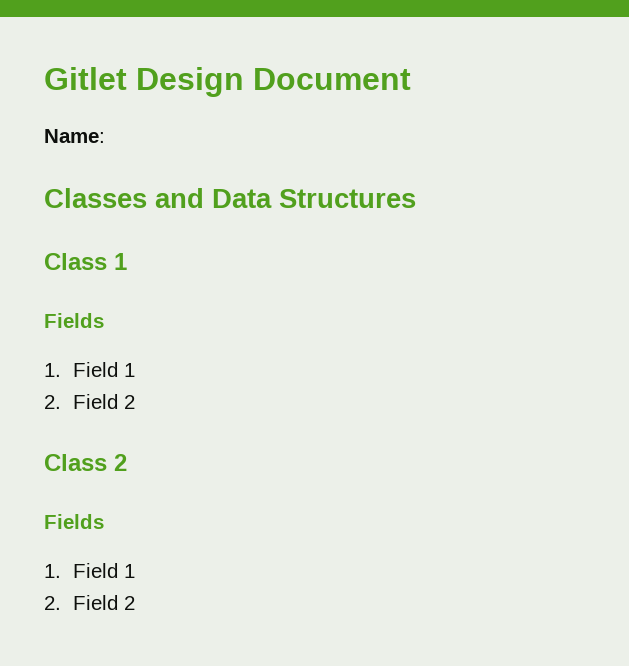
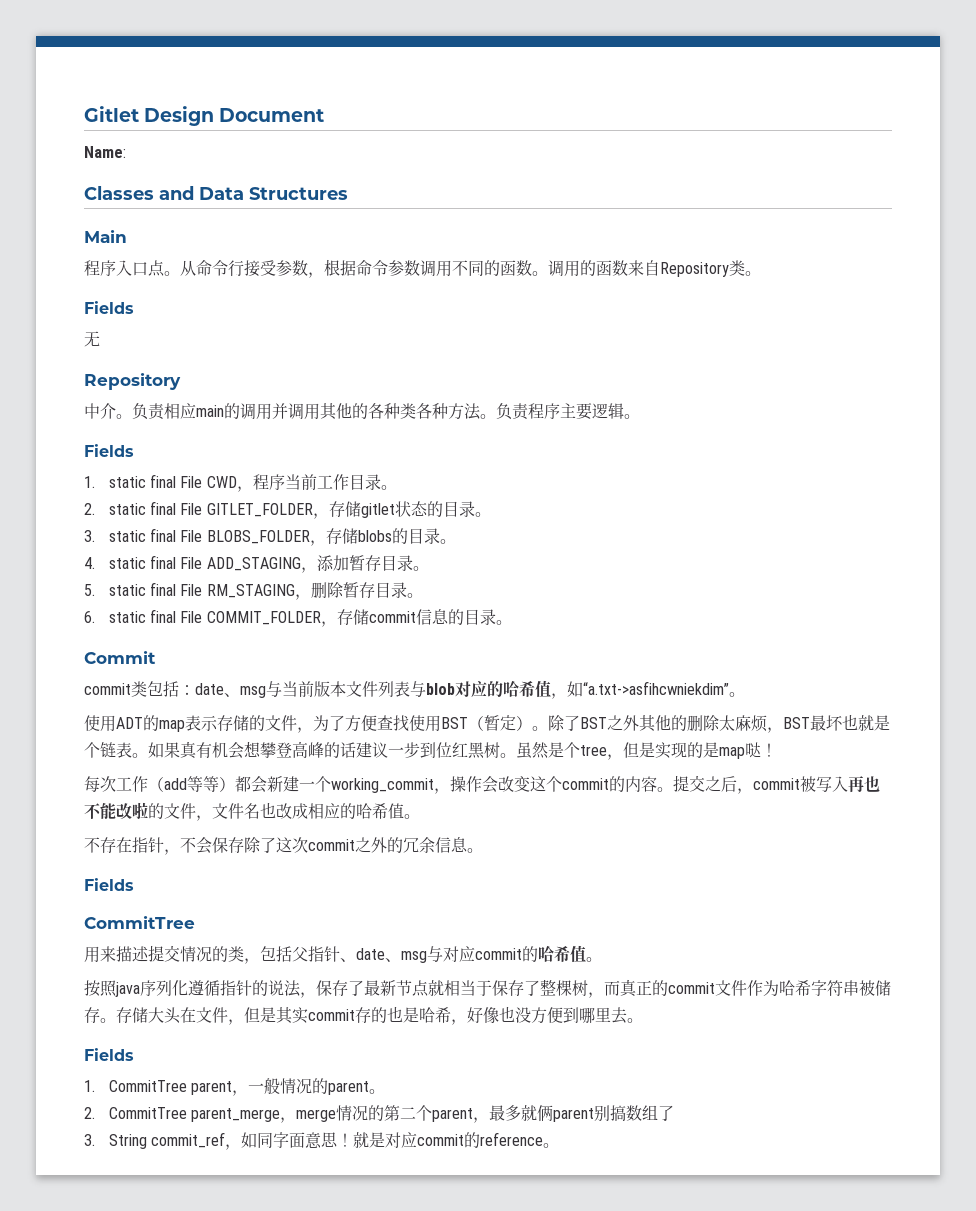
[44,253,127,270] [44,313,104,328] [44,362,136,377] [44,394,136,409] [44,454,127,471] [44,514,104,529] [44,563,136,578] [44,595,136,610] Class 1 // Fields // 1. Field 1 // 2. Field 2 // Class 2 // Fields // 1. Field 1 // 2. Field 2 -> [84,230,127,243] [84,259,761,278] [84,301,134,314] [84,331,100,347] [84,373,181,390] [84,403,640,420] [84,444,134,457] [84,474,397,492] [84,501,491,519] [84,528,456,546] [84,555,429,573] [84,582,423,600] [84,609,512,627] [84,651,156,664] [84,680,745,699] [84,714,890,733] [84,741,777,760] [84,775,880,794] [84,802,420,821] [84,837,483,855] [84,878,134,891] [84,916,195,929] [84,945,602,964] [84,979,891,998] [84,1006,643,1025] [84,1048,134,1061] [84,1078,386,1096] [84,1105,675,1123] [84,1132,560,1150] Main // 程序入口点。从命令行接受参数，根据命令参数调用不同的函数。调用的函数来自Repository类。 // Fields // 无 // Repository // 中介。负责相应main的调用并调用其他的各种类各种方法。负责程序主要逻辑。 // Fields // 1. static final File CWD，程序当前工作目录。 // 2. static final File GITLET_FOLDER，存储gitlet状态的目录。 // 3. static final File BLOBS_FOLDER，存储blobs的目录。 // 4. static final File ADD_STAGING，添加暂存目录。 // 5. static final File RM_STAGING，删除暂存目录。 // 6. static final File COMMIT_FOLDER，存储commit信息的目录。 // Commit // commit类包括：date、msg与当前版本文件列表与blob对应的哈希值，如“a.txt->asfihcwniekdim”。 // 使用ADT的map表示存储的文件，为了方便查找使用BST（暂定）。除了BST之外其他的删除太麻烦，BST最坏也就是个链表。如果真有机会想攀登高峰的话建议一步到位红黑树。虽然是个tree，但是实现的是map哒！ // 每次工作（add等等）都会新建一个working_commit，操作会改变这个commit的内容。提交之后，commit被写入再也不能改啦的文件，文件名也改成相应的哈希值。 // 不存在指针，不会保存除了这次commit之外的冗余信息。 // Fields // CommitTree // 用来描述提交情况的类，包括父指针、date、msg与对应commit的哈希值。 // 按照java序列化遵循指针的说法，保存了最新节点就相当于保存了整棵树，而真正的commit文件作为哈希字符串被储存。存储大头在文件，但是其实commit存的也是哈希，好像也没方便到哪里去。 // Fields // 1. CommitTree parent，一般情况的parent。 // 2. CommitTree parent_merge，merge情况的第二个parent，最多就俩parent别搞数组了 // 3. String commit_ref，如同字面意思！就是对应commit的reference。

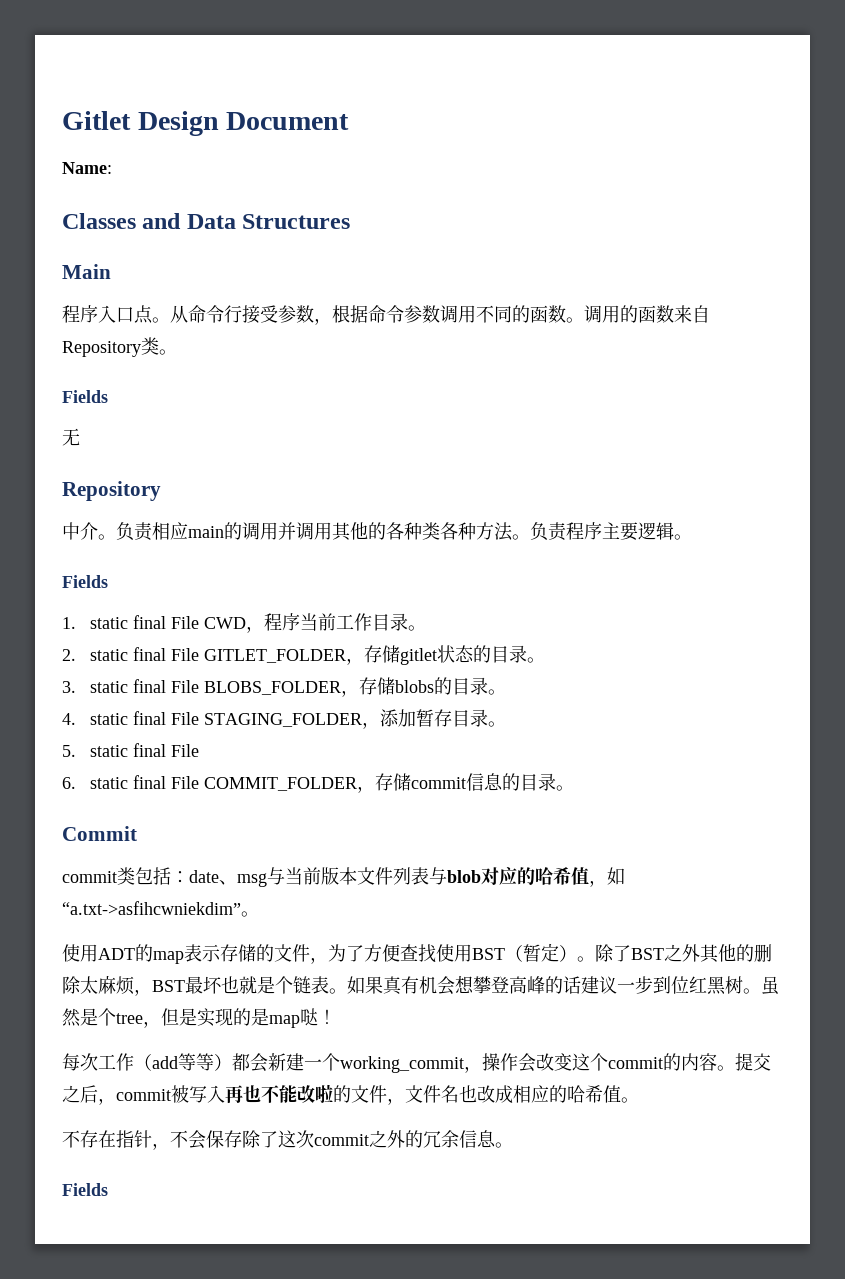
[206,557,301,571] ADD_STAGING -> [203,713,362,727] STAGING_FOLDER
[206,582,423,600] RM_STAGING，删除暂存目录。 -> (199, 750) none
[84,916,195,929] [84,945,602,964] [84,979,891,998] [84,1006,643,1025] [84,1048,134,1061] [84,1078,386,1096] [84,1105,675,1123] [84,1132,560,1150] // CommitTree // 用来描述提交情况的类，包括父指针、date、msg与对应commit的哈希值。 // 按照java序列化遵循指针的说法，保存了最新节点就相当于保存了整棵树，而真正的commit文件作为哈希字符串被储存。存储大头在文件，但是其实commit存的也是哈希，好像也没方便到哪里去。 // Fields // 1. CommitTree parent，一般情况的parent。 // 2. CommitTree parent_merge，merge情况的第二个parent，最多就俩parent别搞数组了 // 3. String commit_ref，如同字面意思！就是对应commit的reference。 -> (108, 1189) none

